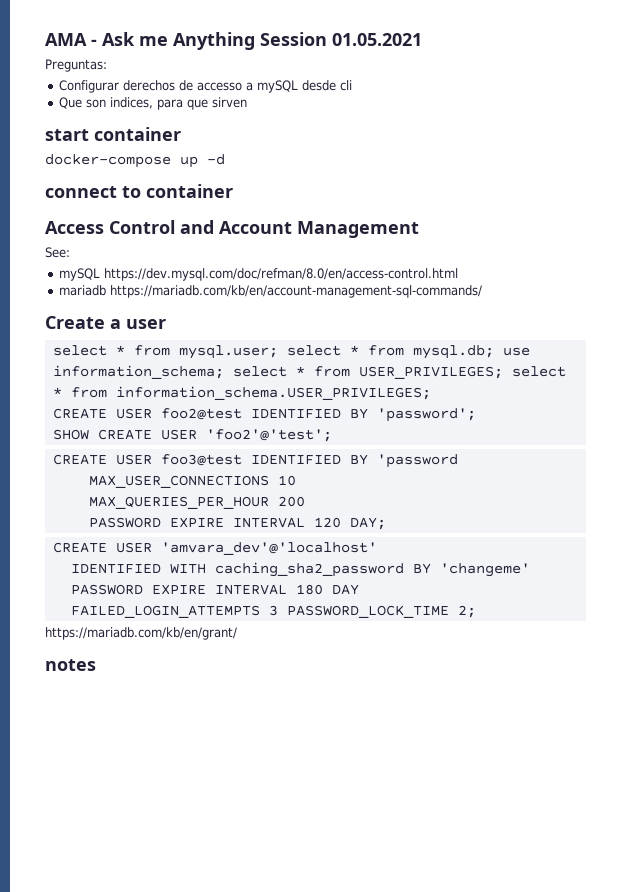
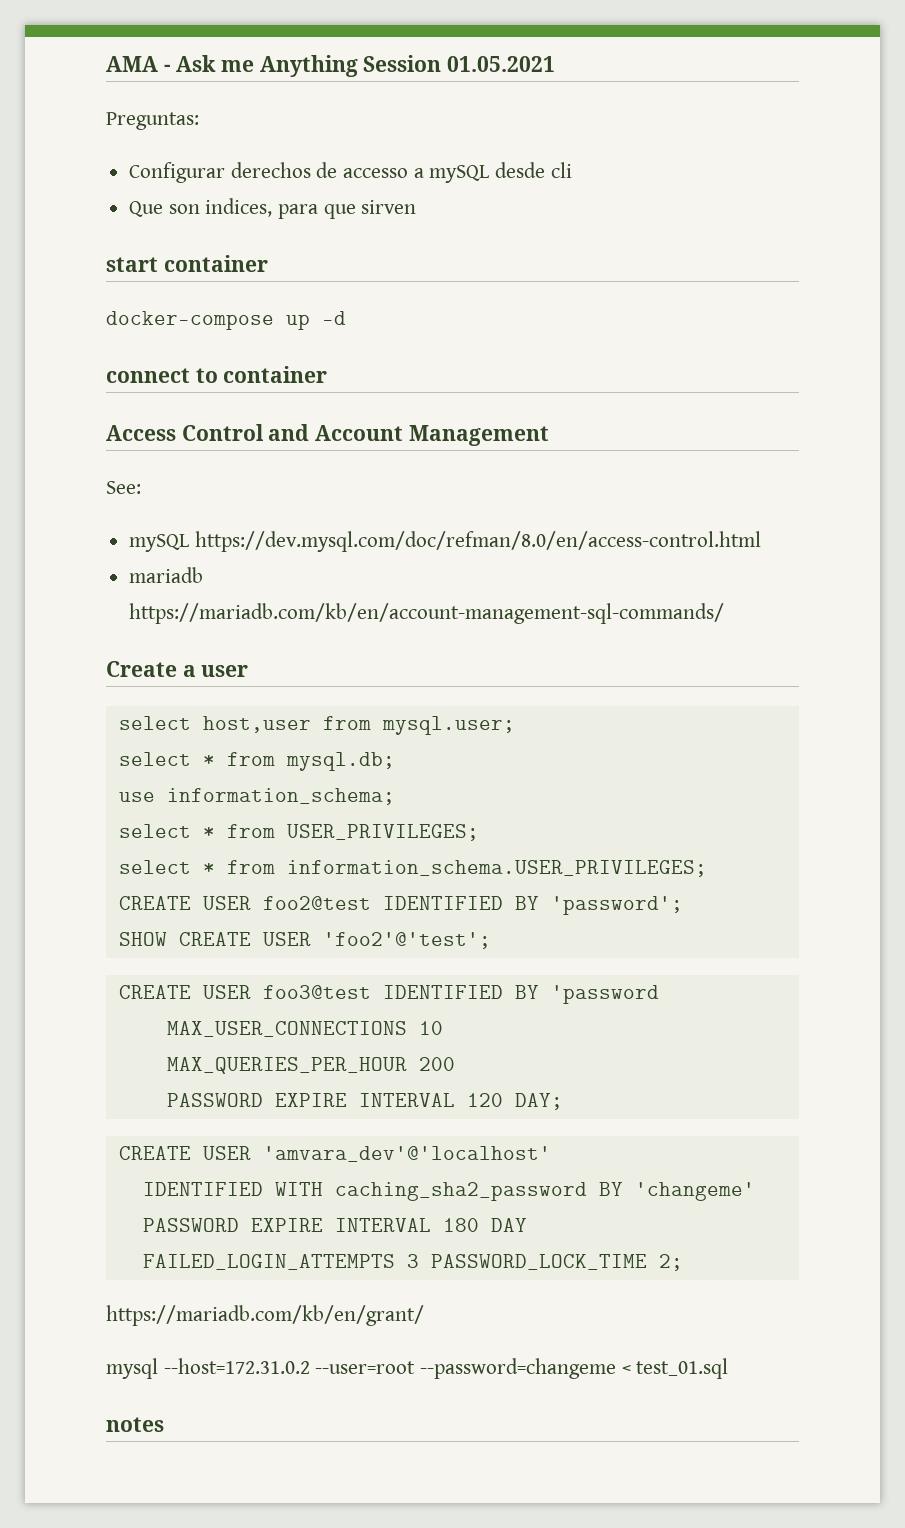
[115,345,125,355] * -> [202,716,311,733] host,user
(278, 352) none -> (515, 725) //
(494, 352) none -> (395, 761) //
(224, 372) none -> (395, 796) //
(503, 372) none -> (479, 832) //
(237, 633) none -> [106,1358,729,1379] // mysql --host=172.31.0.2 --user=root --password=changeme < test_01.sql

